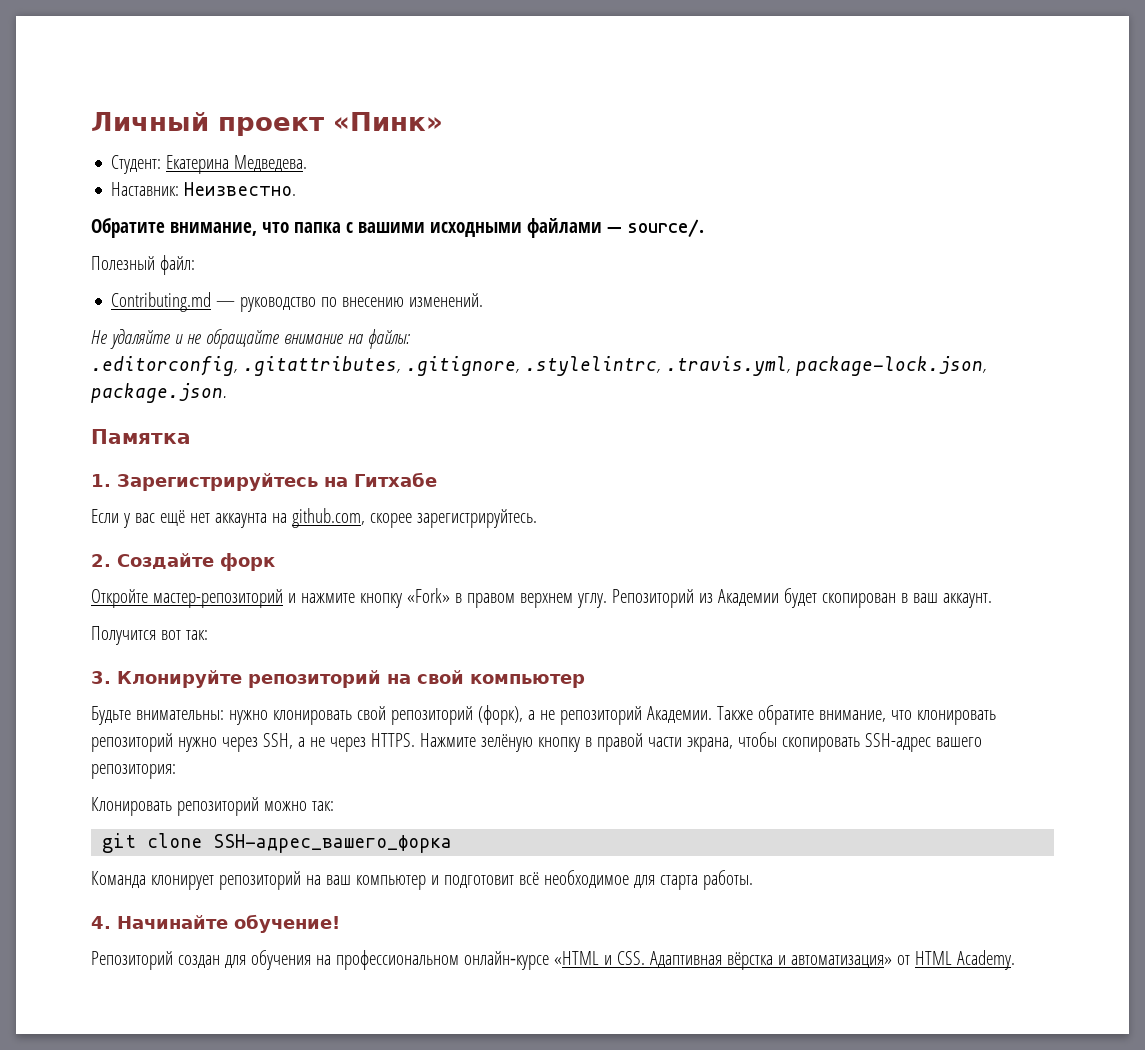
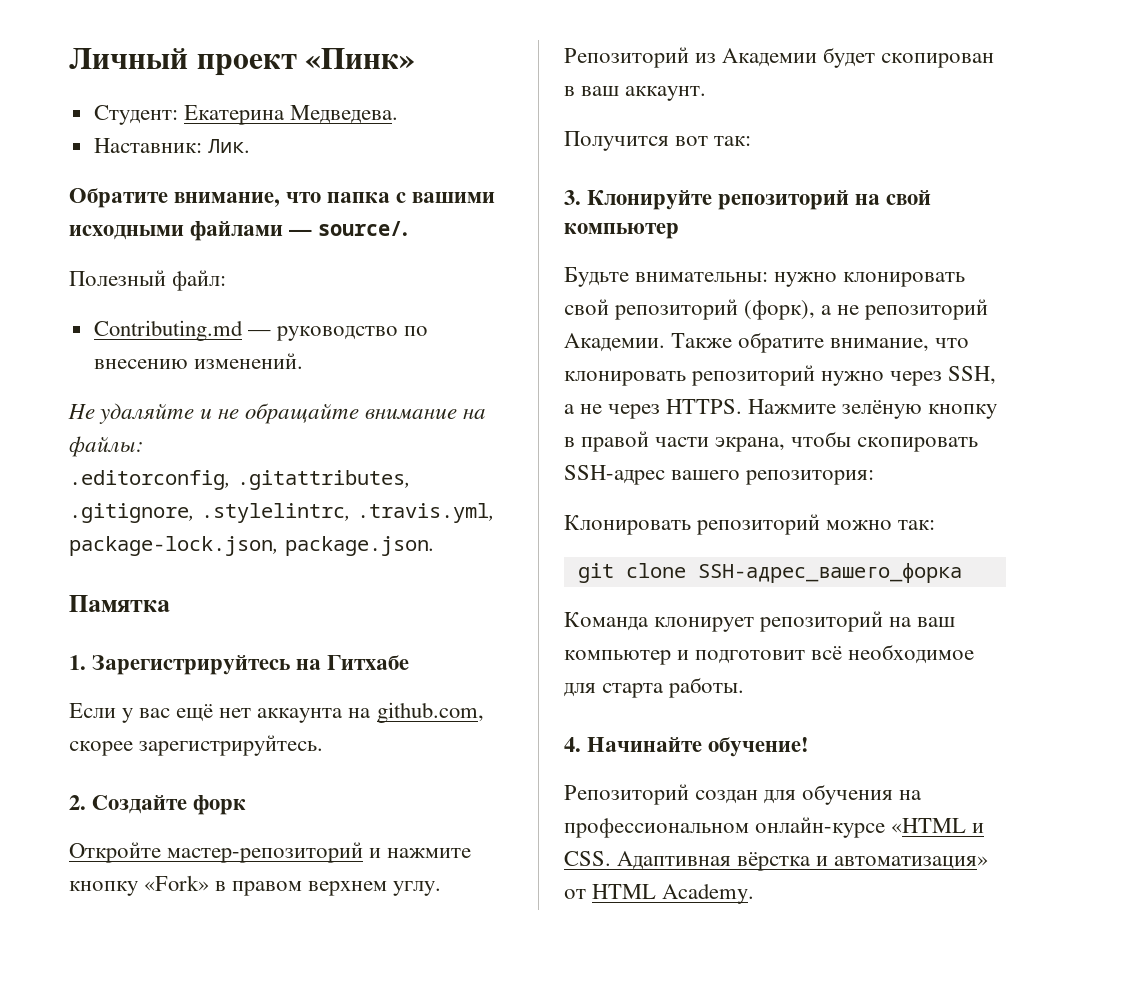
[184,182,297,196] Неизвестно. -> [207,139,250,153] Лик.

